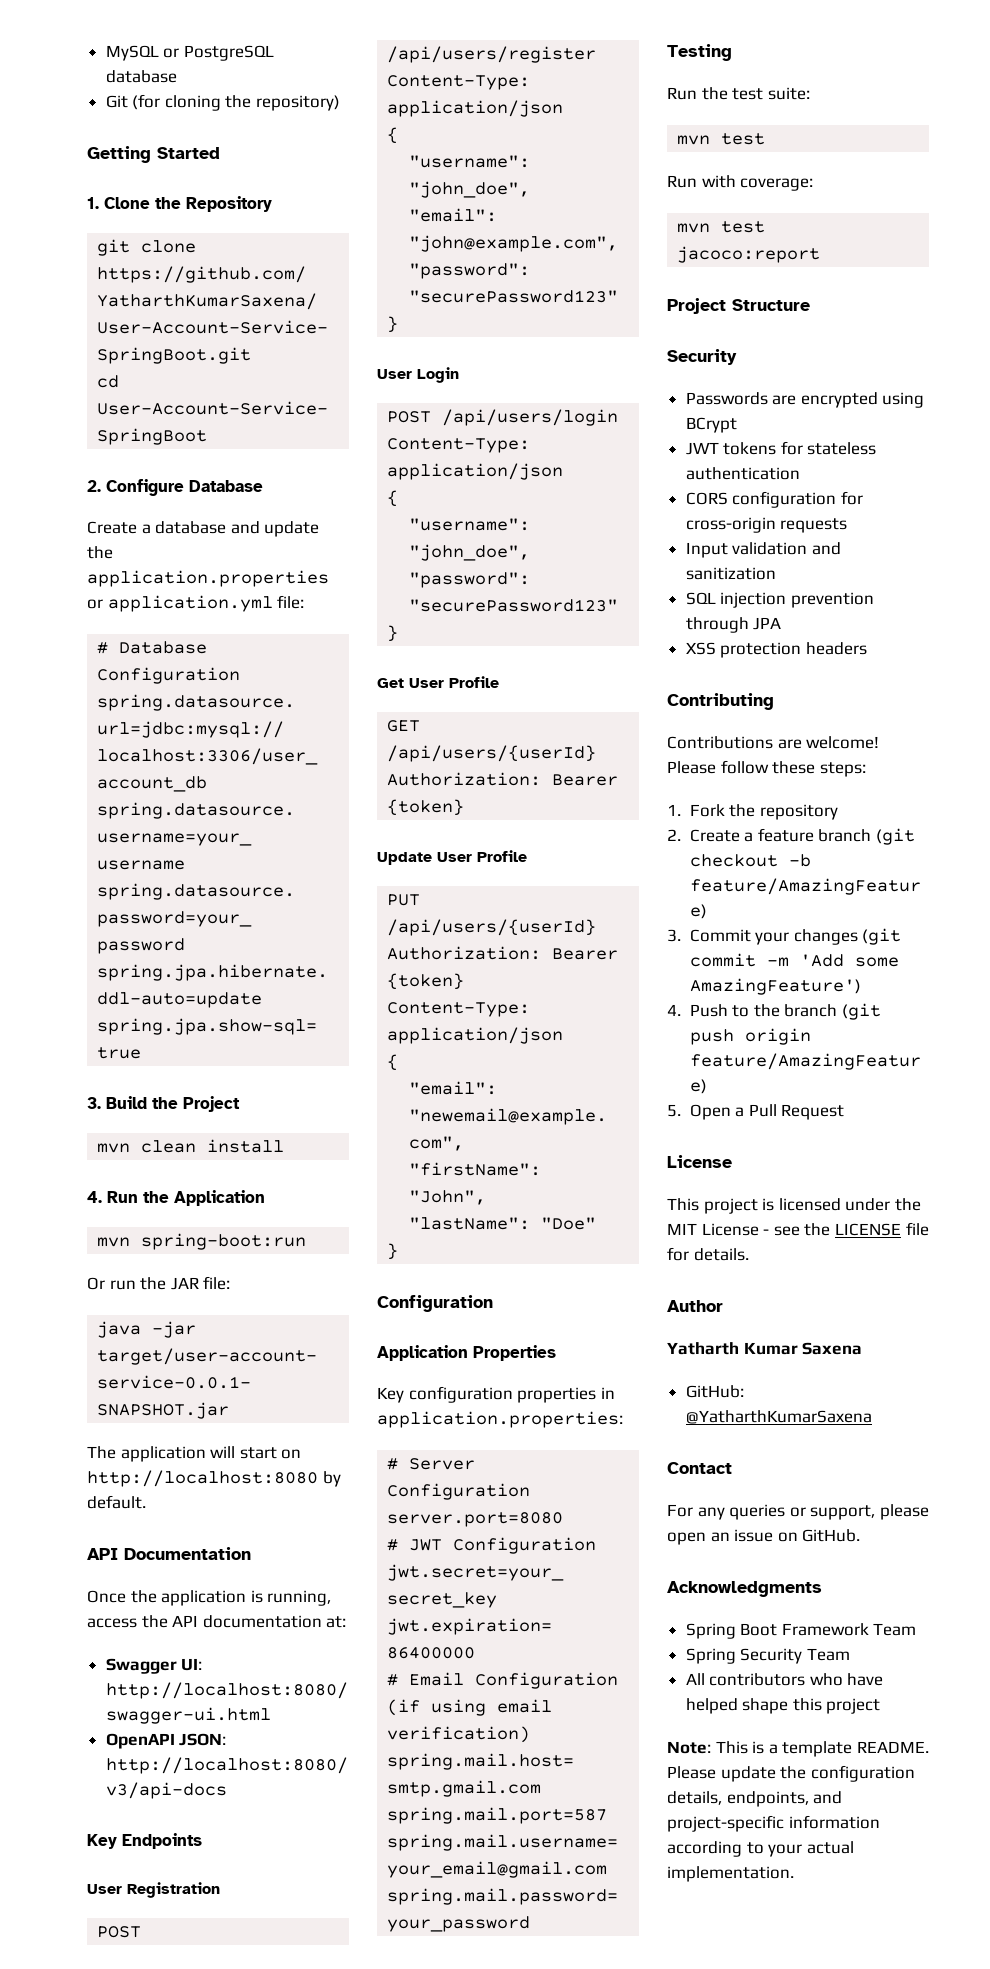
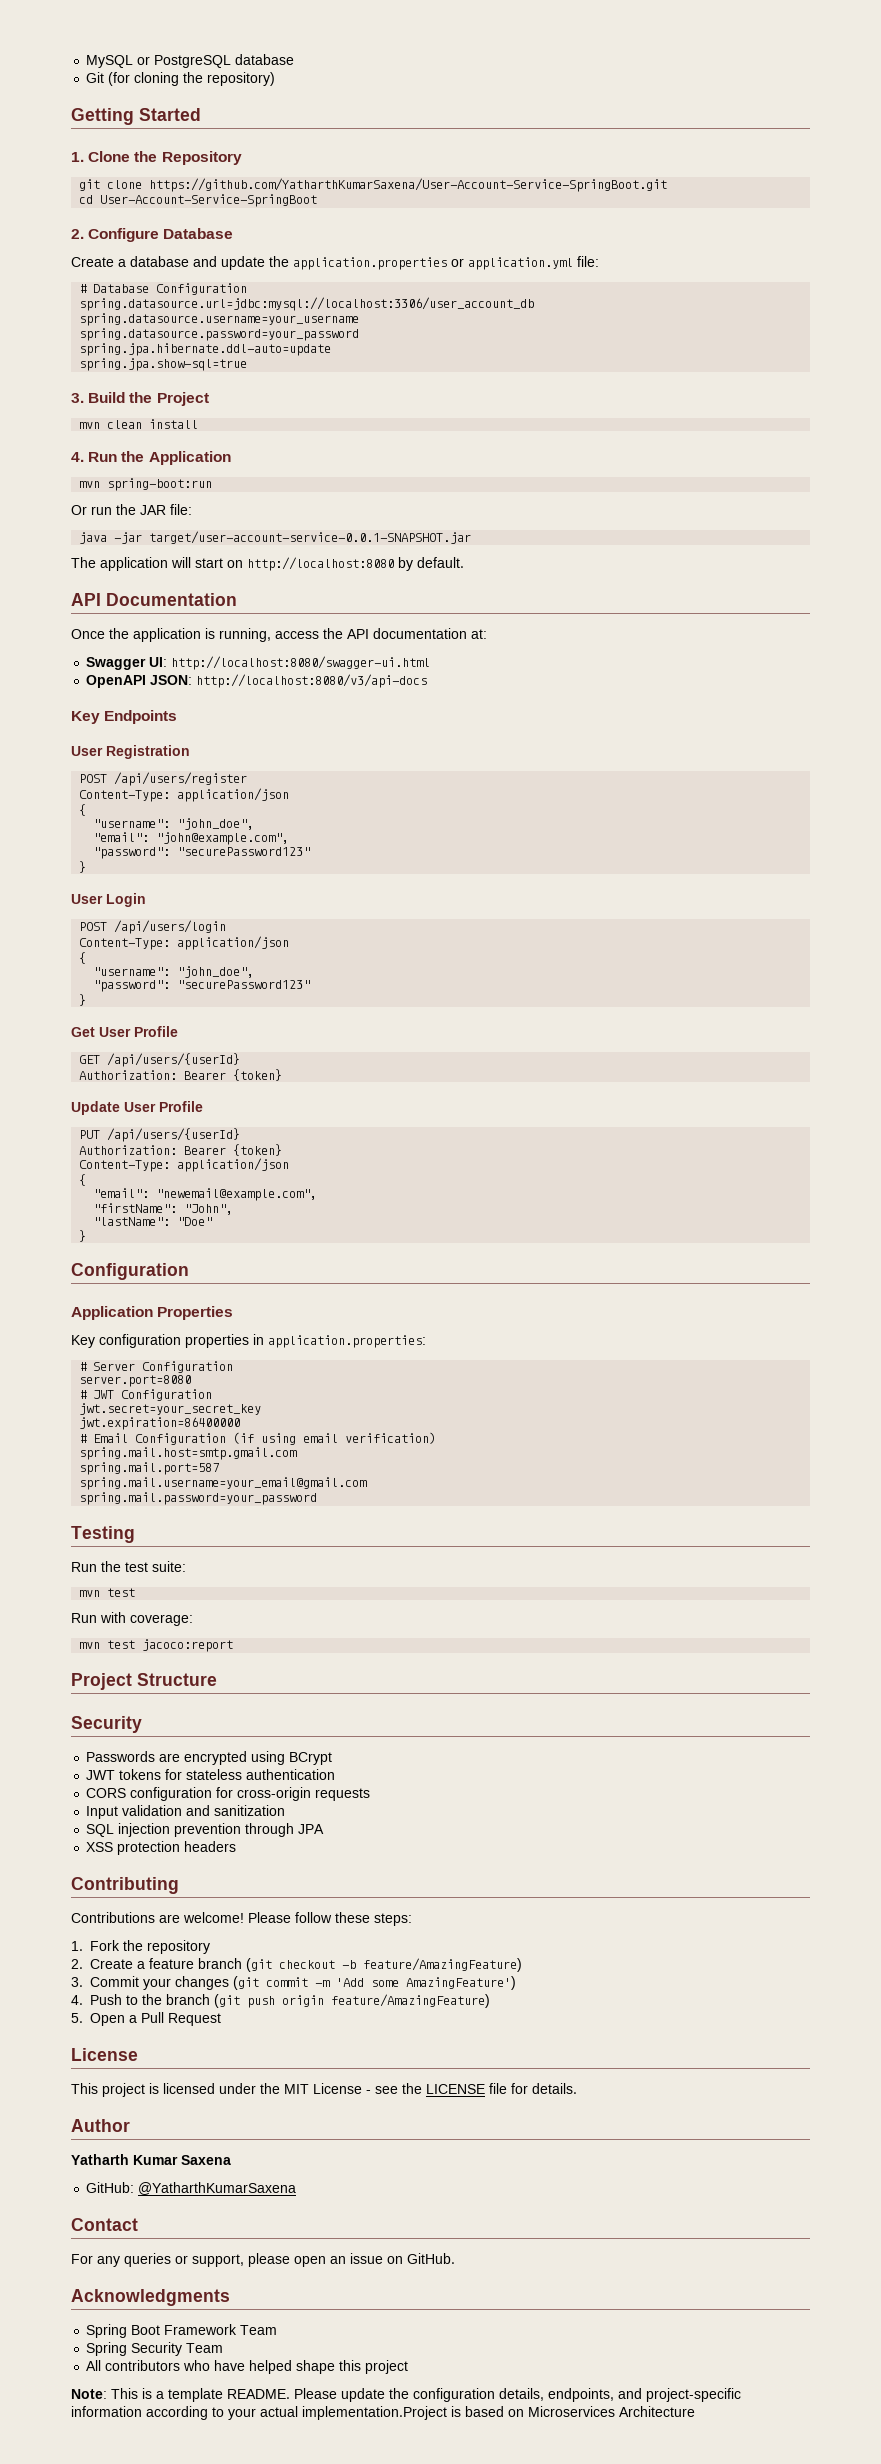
[667,1866,794,1882] implementation. -> [302,2406,695,2420] implementation.Project is based on Microservices Architecture

